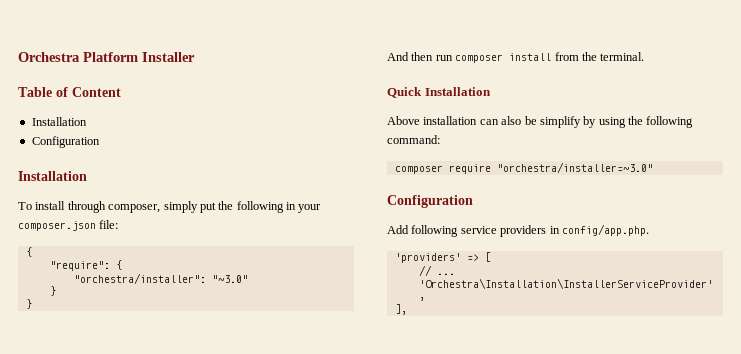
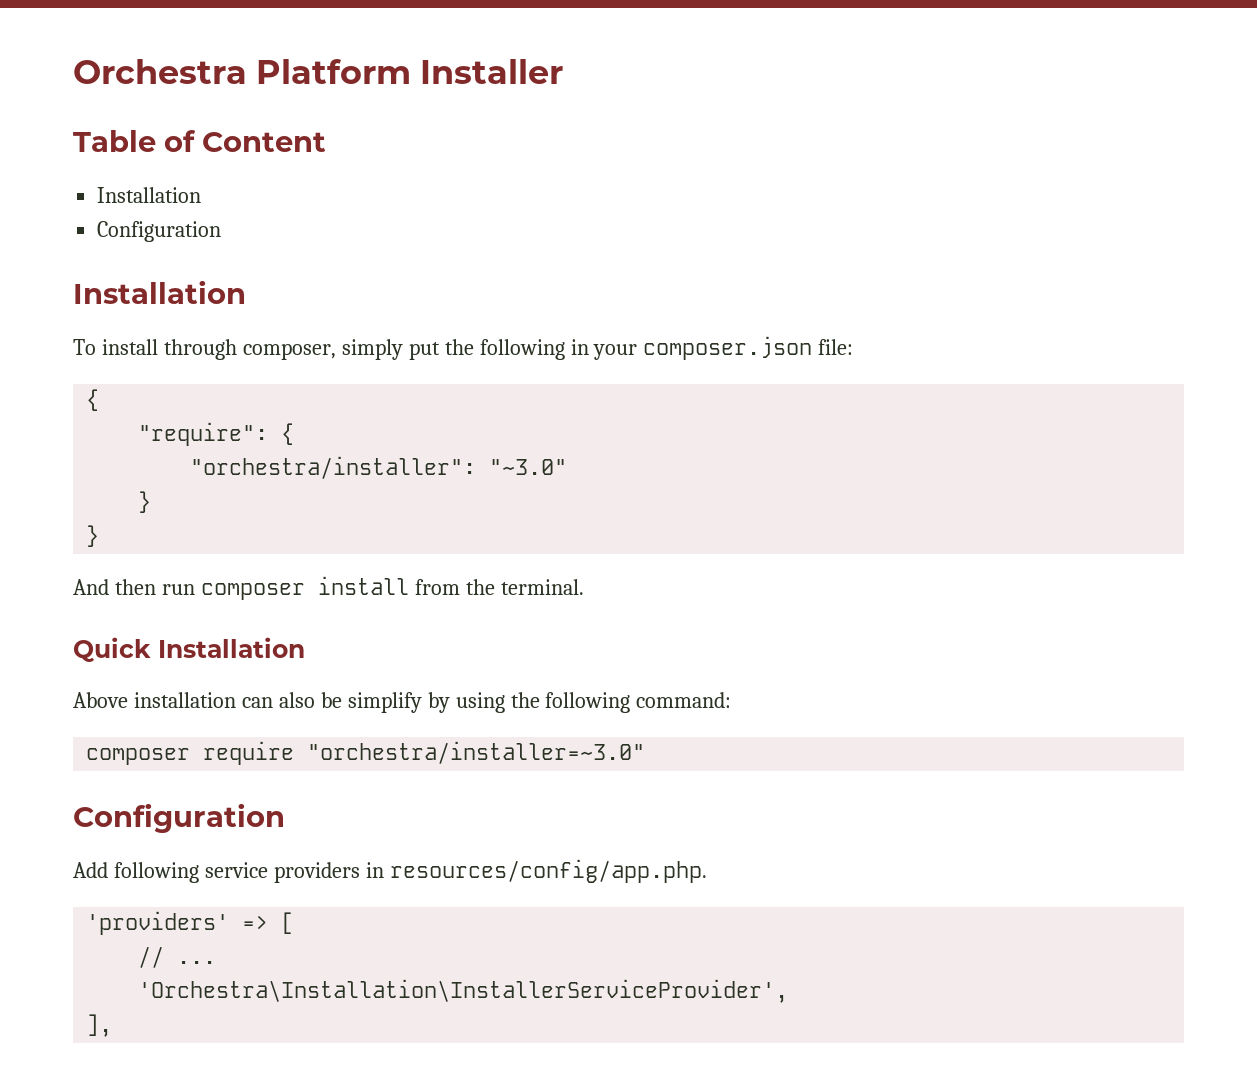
[561,224,649,236] config/app.php. -> [389,859,707,883] resources/config/app.php.

